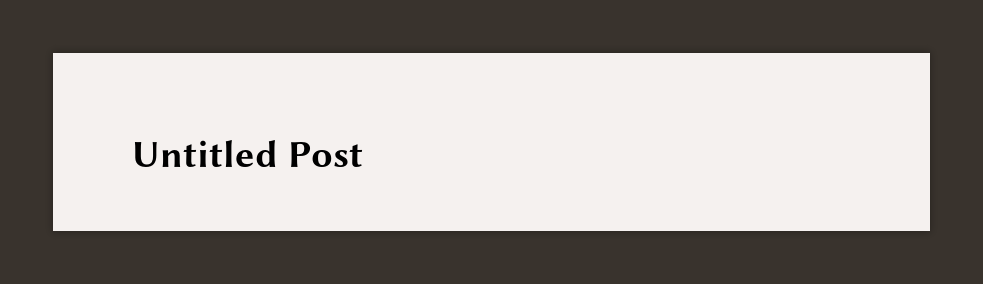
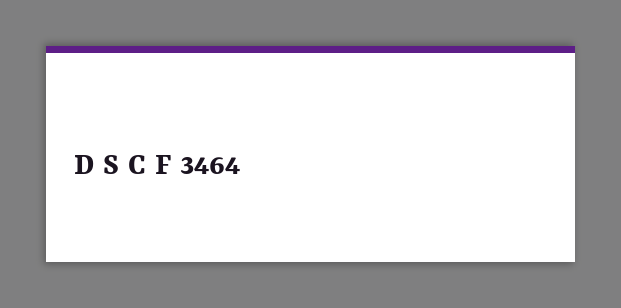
[132,140,364,167] Untitled Post -> [74,155,240,174] D S C F 3464

